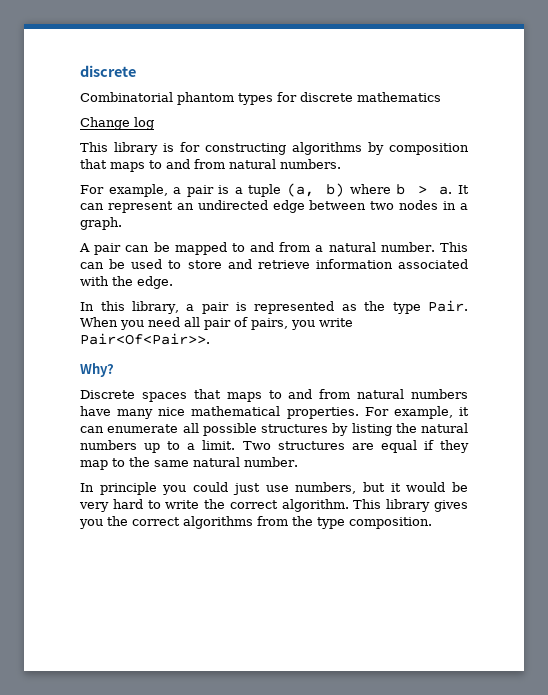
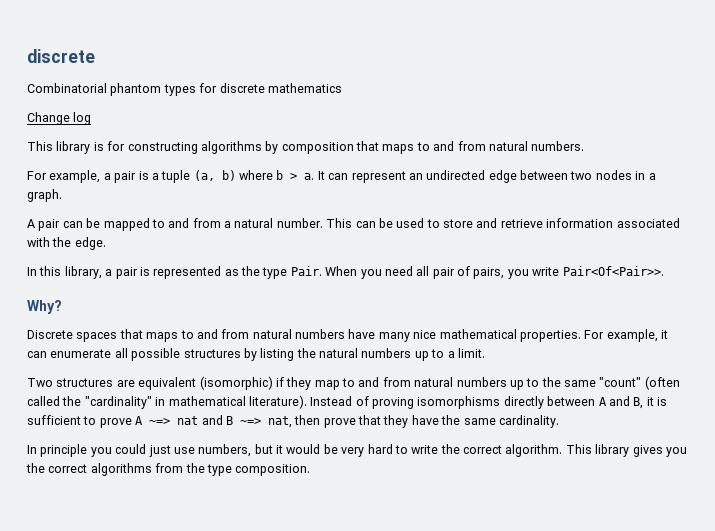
(236, 445) none -> (485, 353) //
[380,440,417,453] equal -> [138,376,273,390] equivalent (isomorphic)
[129,457,298,467] the same natural number. -> [358,376,680,390] [27,395,667,409] [27,415,559,428] and from natural numbers up to the same "count" (often called the "cardinality" in mathematical literature). Instead of proving isomorphisms directly between A and B, it is sufficient to prove A ~=> nat and B ~=> nat, then prove that they have the same cardinality.

